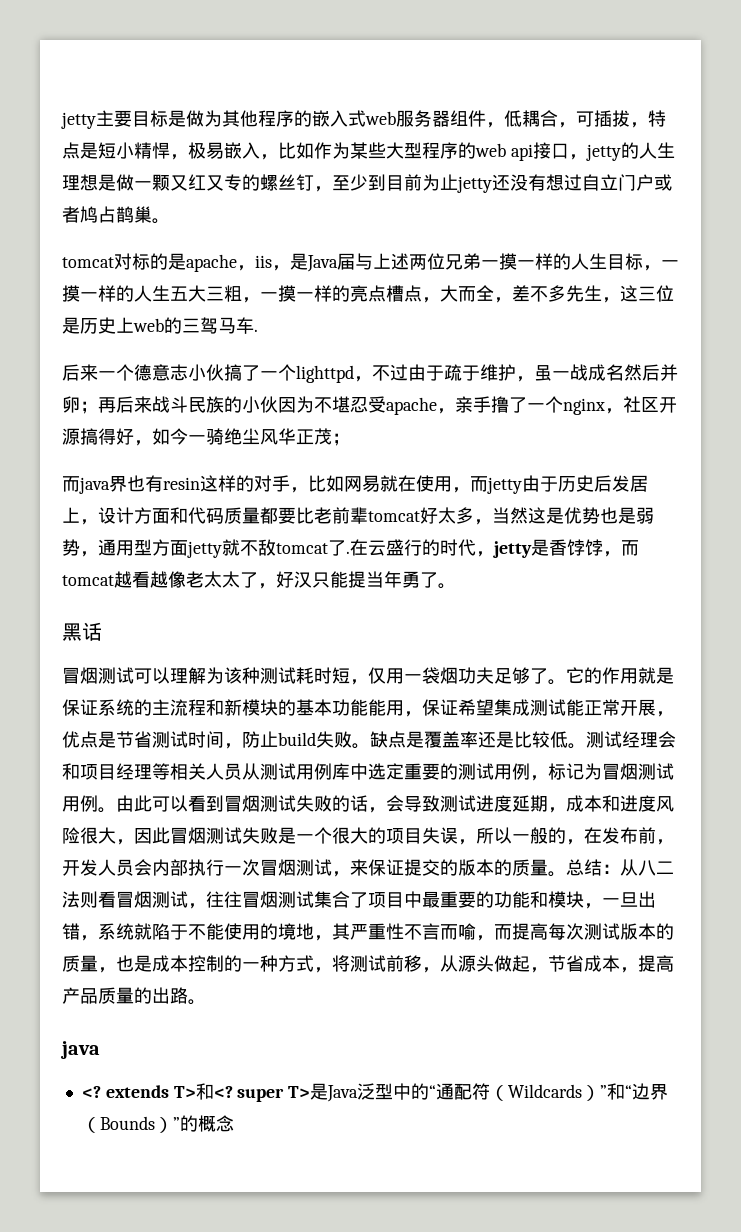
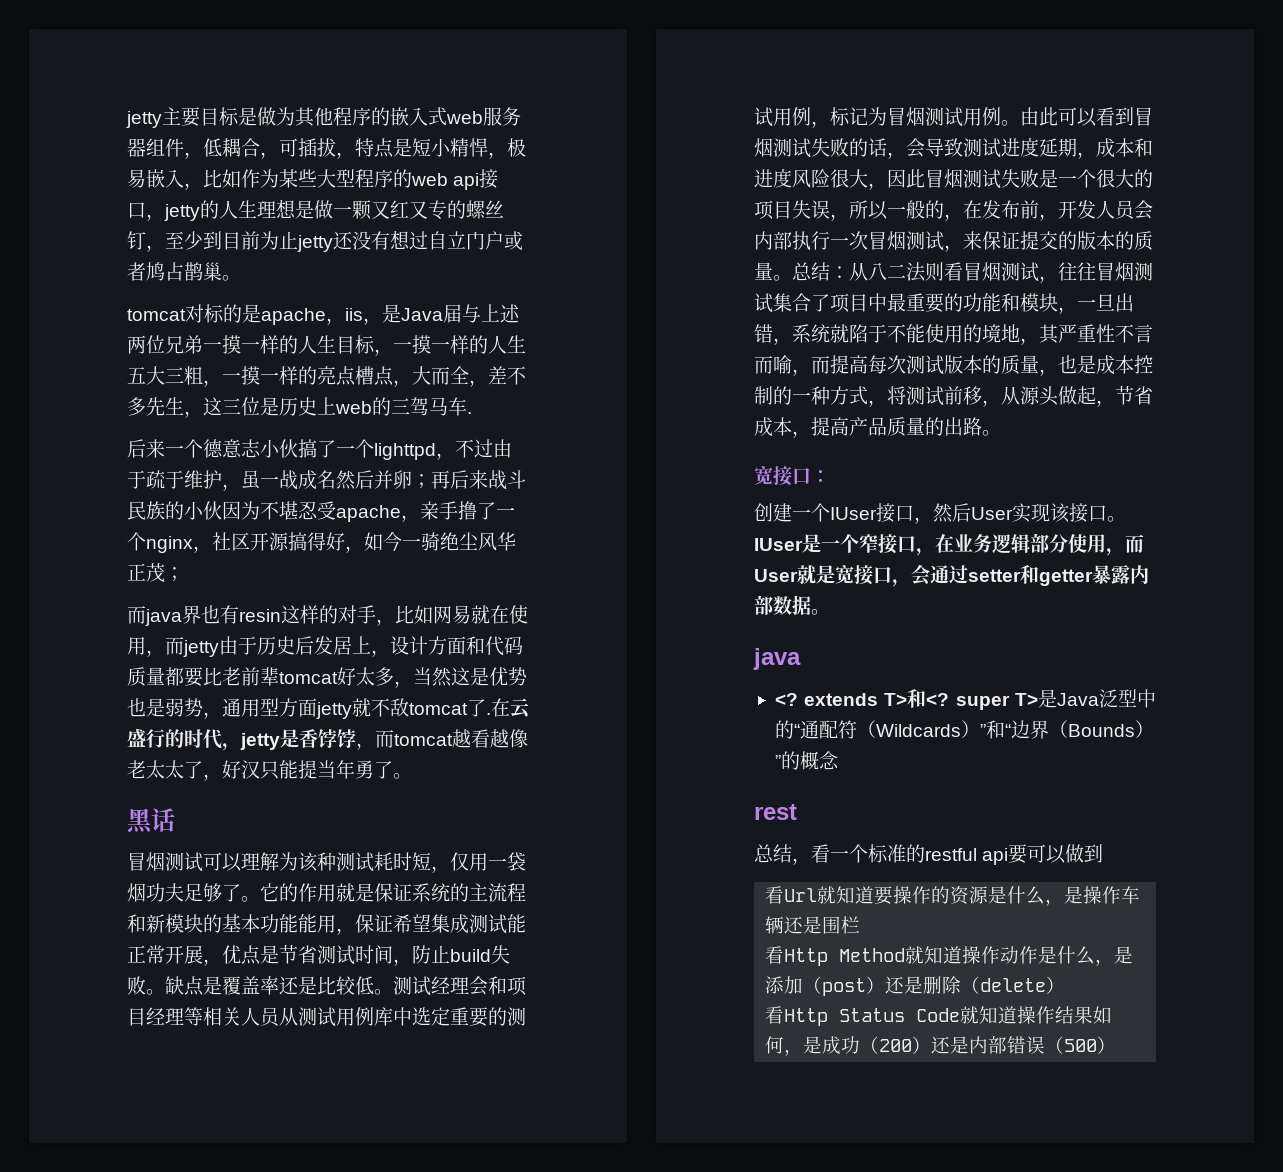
(206, 1002) none -> [754,465,830,486] [754,503,1126,524] [754,533,1144,556] [754,564,1149,587] [754,595,830,615] // 宽接口： // 创建一个IUser接口，然后User实现该接口。IUser是一个窄接口，在业务逻辑部分使用，而User就是宽接口，会通过setter和getter暴露内部数据。
(234, 1123) none -> [754,804,797,820] [754,844,1104,865] [765,886,1141,906] [765,916,861,934] [765,946,1134,966] [765,976,1066,996] [765,1006,1113,1026] [765,1036,1117,1056] // rest // 总结，看一个标准的restful api要可以做到 // 看Url就知道要操作的资源是什么，是操作车辆还是围栏 // 看Http Method就知道操作动作是什么，是添加（post）还是删除（delete） // 看Http Status Code就知道操作结果如何，是成功（200）还是内部错误（500）

